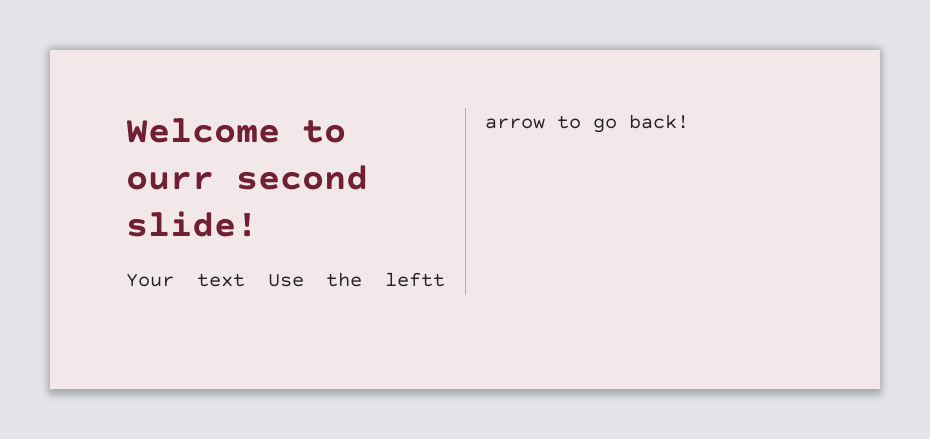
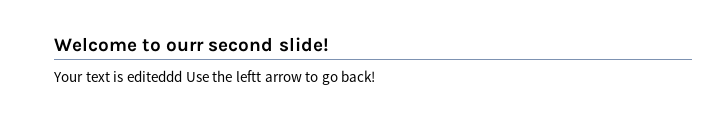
(245, 280) none -> [113,70,182,82] is editeddd

